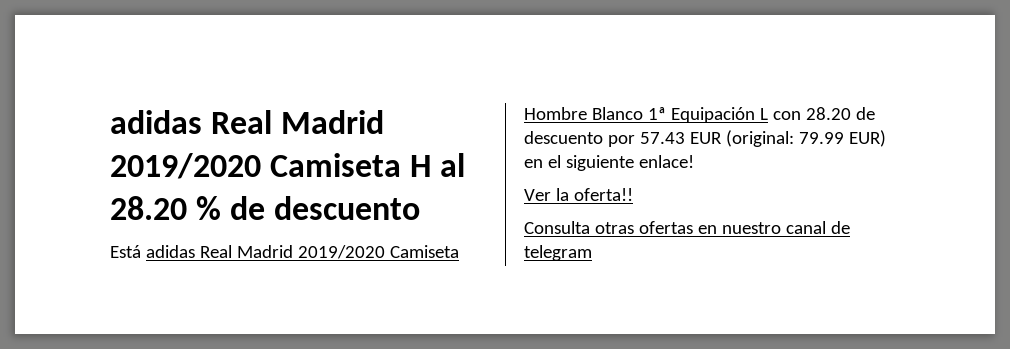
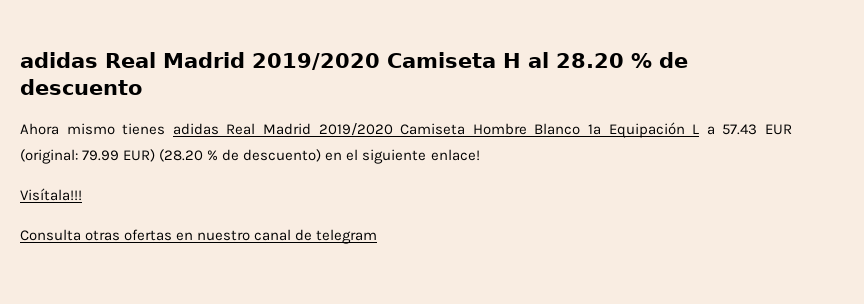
[110,245,141,258] Está -> [20,123,166,135] Ahora mismo tienes
[772,107,875,120] [524,131,635,147] con 28.20 de descuento por -> [706,126,715,135] a
(886, 138) none -> [159,149,322,162] (28.20 % de descuento)
[524,188,633,201] Ver la oferta!! -> [20,188,82,201] Visítala!!!

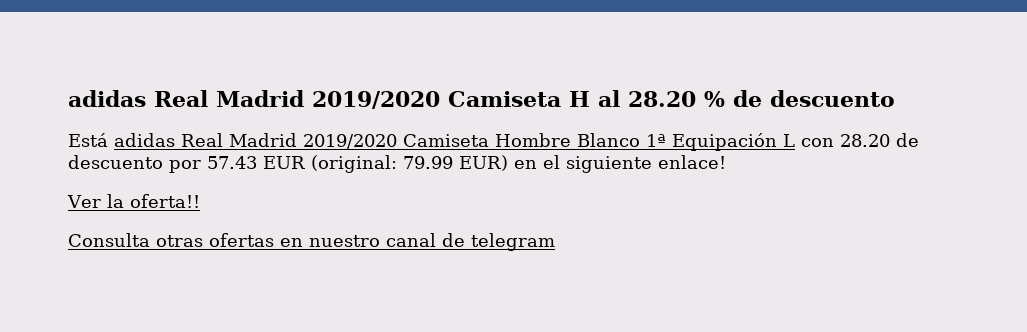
[20,123,166,135] Ahora mismo tienes -> [68,133,108,147] Está
[706,126,715,135] a -> [801,133,919,147] [68,155,201,173] con 28.20 de descuento por
[159,149,322,162] (28.20 % de descuento) -> (508, 163) none
[20,188,82,201] Visítala!!! -> [67,194,200,208] Ver la oferta!!

